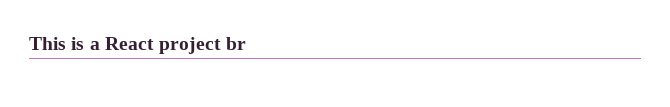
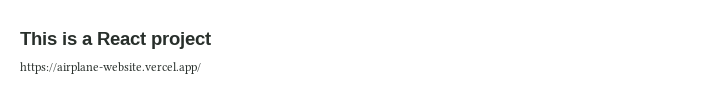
[226,37,247,50] br -> [20,62,201,74] // https://airplane-website.vercel.app/

